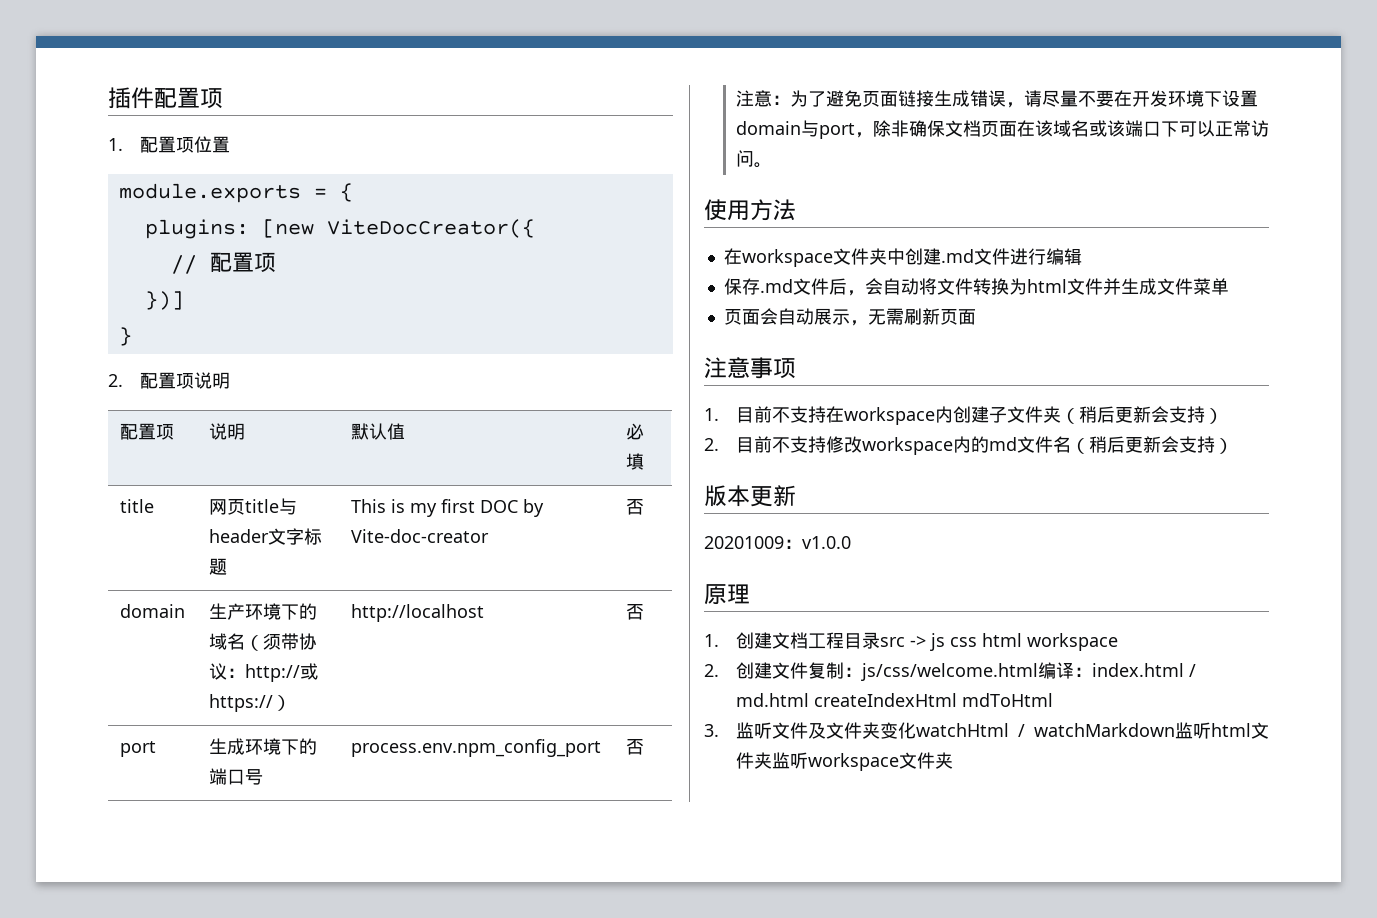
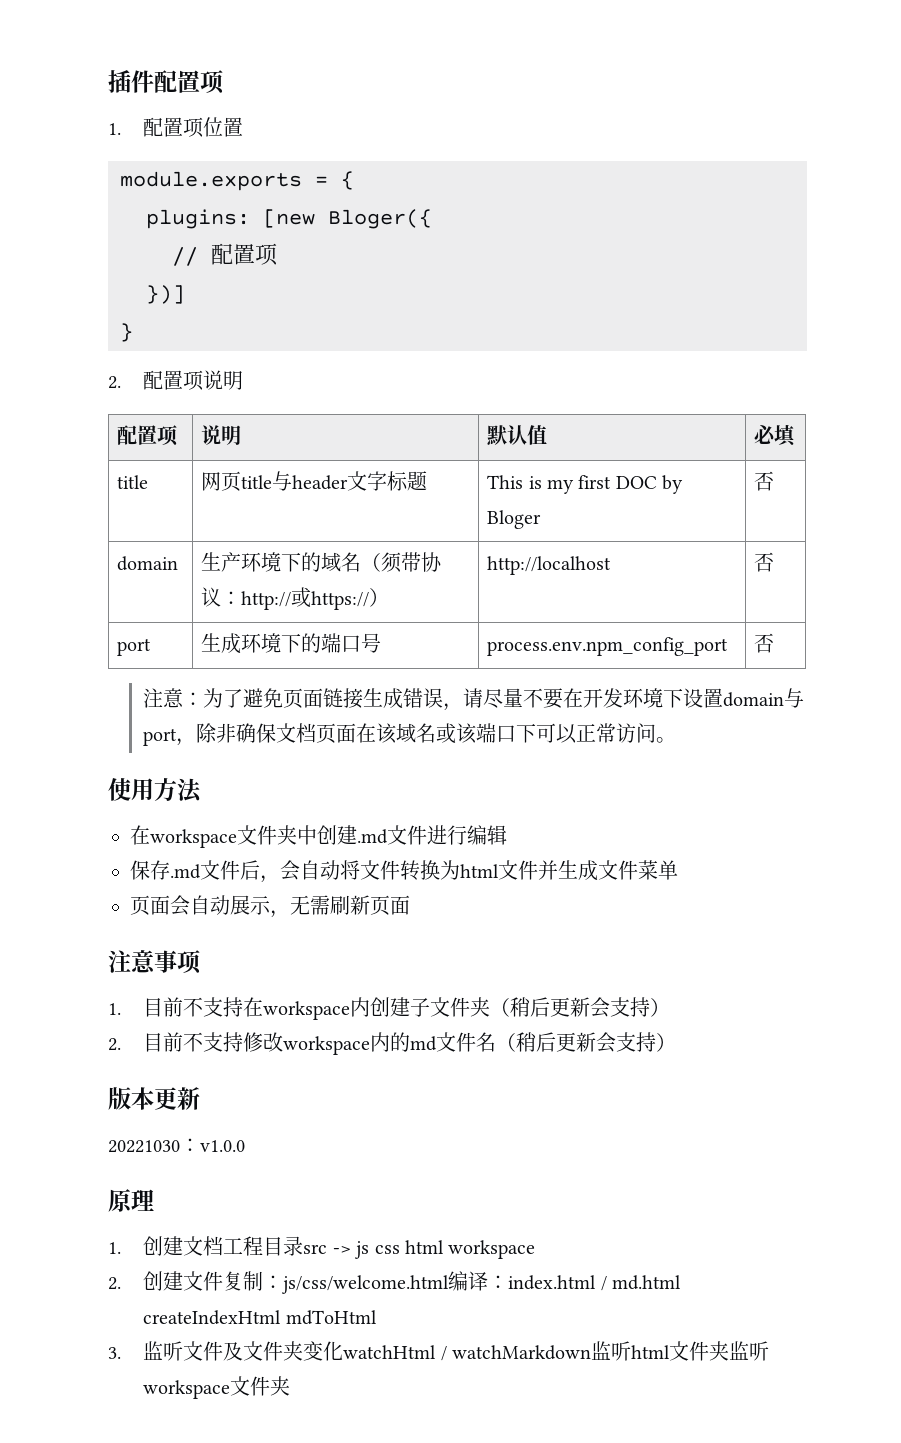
[326,219,535,238] ViteDocCreator({ -> [328,209,432,229] Bloger({
[350,529,489,543] Vite-doc-creator -> [487,510,542,529] Bloger
[704,536,784,549] 20201009 -> [108,1140,180,1153] 20221030

